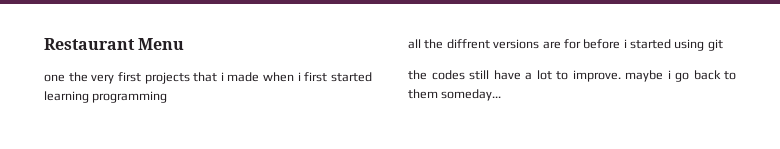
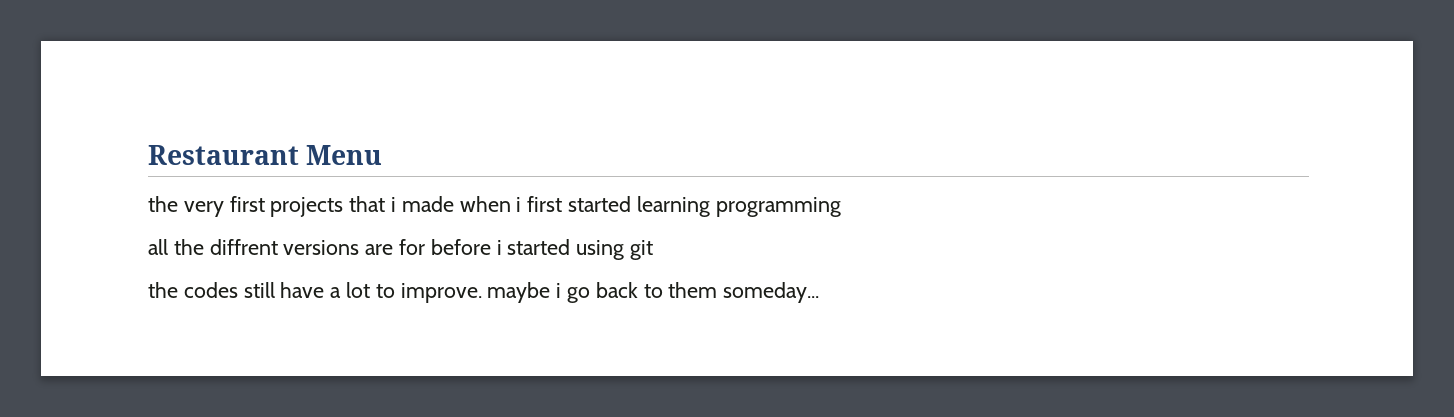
[44,74,65,82] one -> (383, 155) none

